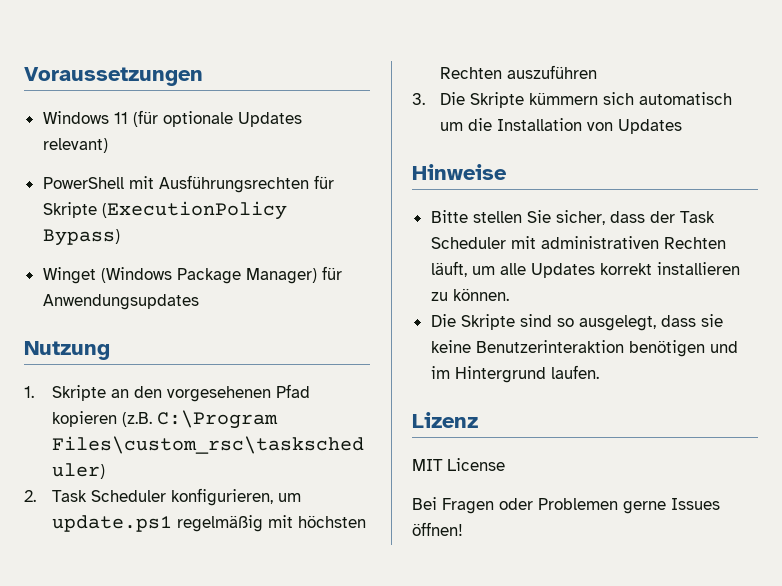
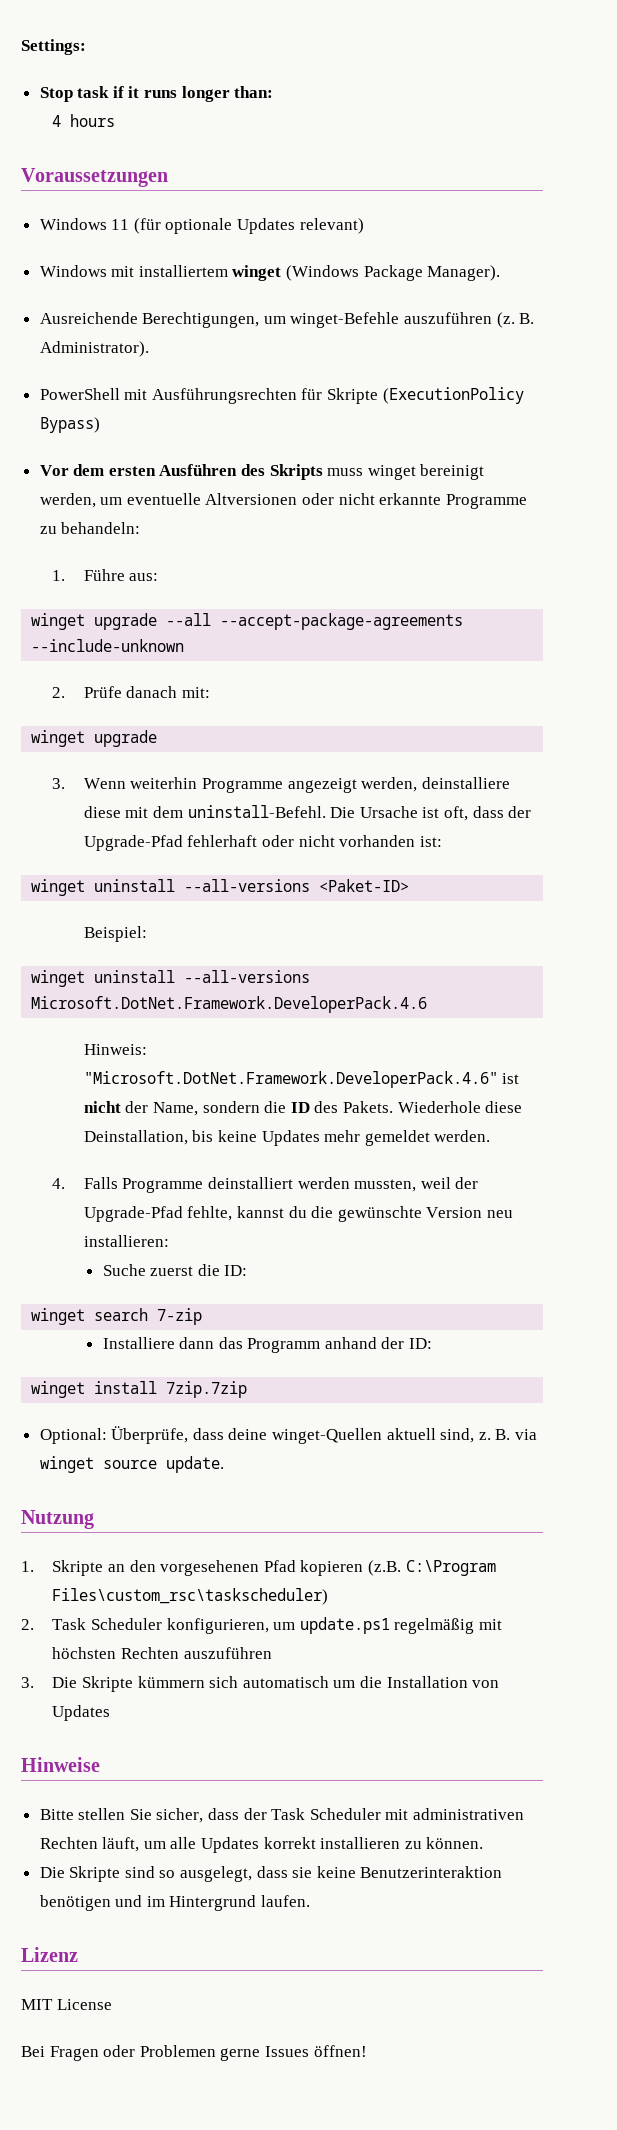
(24, 76) none -> [21,39,86,55] [39,86,274,102] [52,114,116,127] Settings: // Stop task if it runs longer than: // 4 hours //
(108, 145) none -> [39,265,501,281] [39,312,535,328] [39,341,149,357] // Windows mit installiertem winget (Windows Package Manager). // Ausreichende Berechtigungen, um winget-Befehle auszuführen (z. B. Administrator).
[42,266,342,284] [42,294,199,310] Winget (Windows Package Manager) für Anwendungsupdates -> [39,464,485,480] [39,493,527,509] [39,522,141,534] [52,569,159,581] [31,613,464,630] [31,639,185,652] [52,686,210,698] [31,730,158,747] [52,777,510,793] [83,805,532,821] [83,835,442,851] [31,879,410,896] [83,926,147,942] [31,970,311,987] [31,996,428,1013] [83,1044,147,1055] [83,1071,520,1088] [83,1101,523,1116] [83,1130,491,1146] [52,1177,479,1193] [83,1206,513,1222] [83,1235,169,1247] [102,1264,248,1276] [31,1308,203,1325] [102,1337,433,1353] [31,1381,248,1398] [39,1426,538,1444] [39,1456,224,1473] Vor dem ersten Ausführen des Skripts muss winget bereinigt werden, um eventuelle Altversionen oder nicht erkannte Programme zu behandeln: // 1. Führe aus: // winget upgrade --all --accept-package-agreements --include-unknown // 2. Prüfe danach mit: // winget upgrade // 3. Wenn weiterhin Programme angezeigt werden, deinstalliere diese mit dem uninstall-Befehl. Die Ursache ist oft, dass der Upgrade-Pfad fehlerhaft oder nicht vorhanden ist: // winget uninstall --all-versions <Paket-ID> // Beispiel: // winget uninstall --all-versions Microsoft.DotNet.Framework.DeveloperPack.4.6 // Hinweis: "Microsoft.DotNet.Framework.DeveloperPack.4.6" ist nicht der Name, sondern die ID des Pakets. Wiederhole diese Deinstallation, bis keine Updates mehr gemeldet werden. // 4. Falls Programme deinstalliert werden mussten, weil der Upgrade-Pfad fehlte, kannst du die gewünschte Version neu installieren: // Suche zuerst die ID: // winget search 7-zip // Installiere dann das Programm anhand der ID: // winget install 7zip.7zip // Optional: Überprüfe, dass deine winget-Quellen aktuell sind, z. B. via winget source update.

